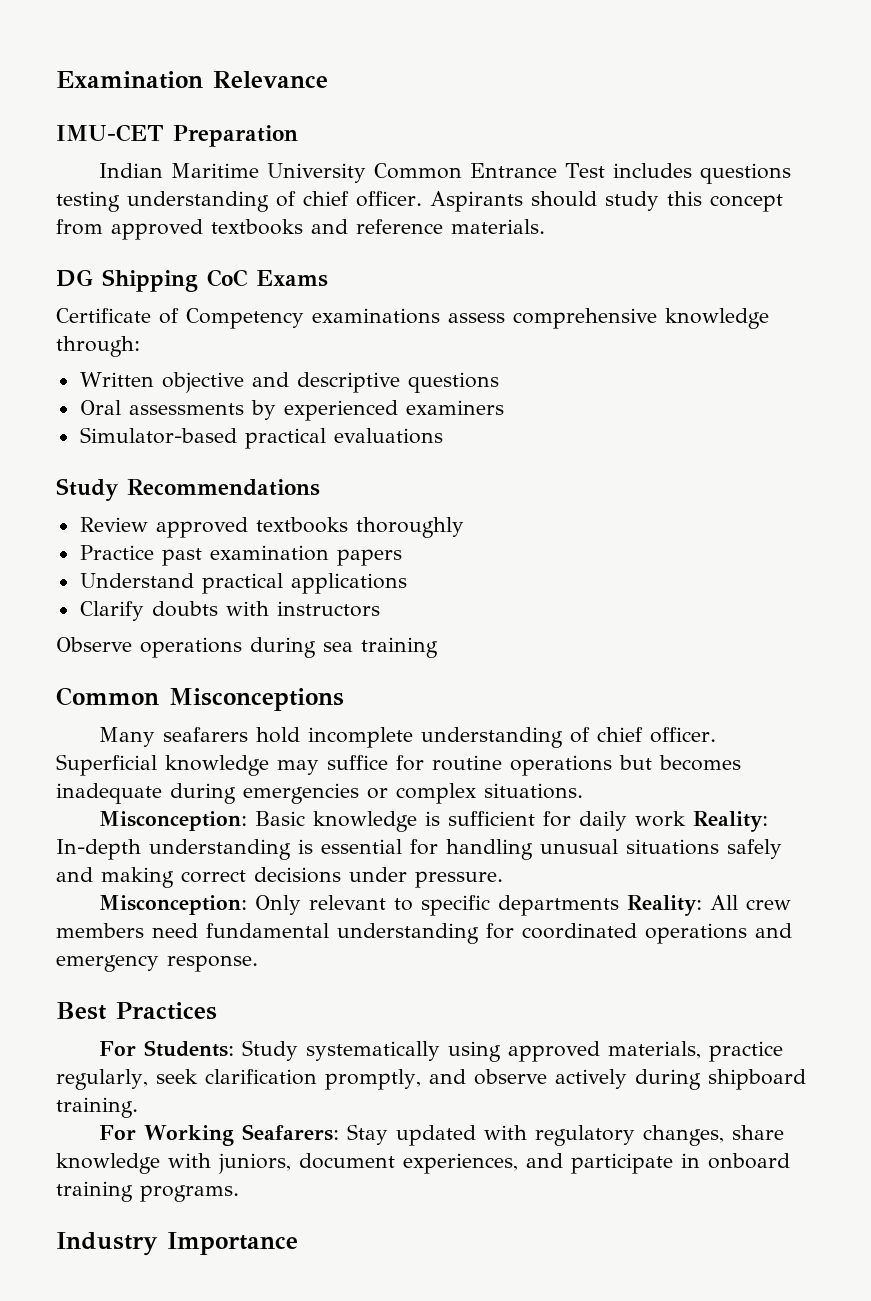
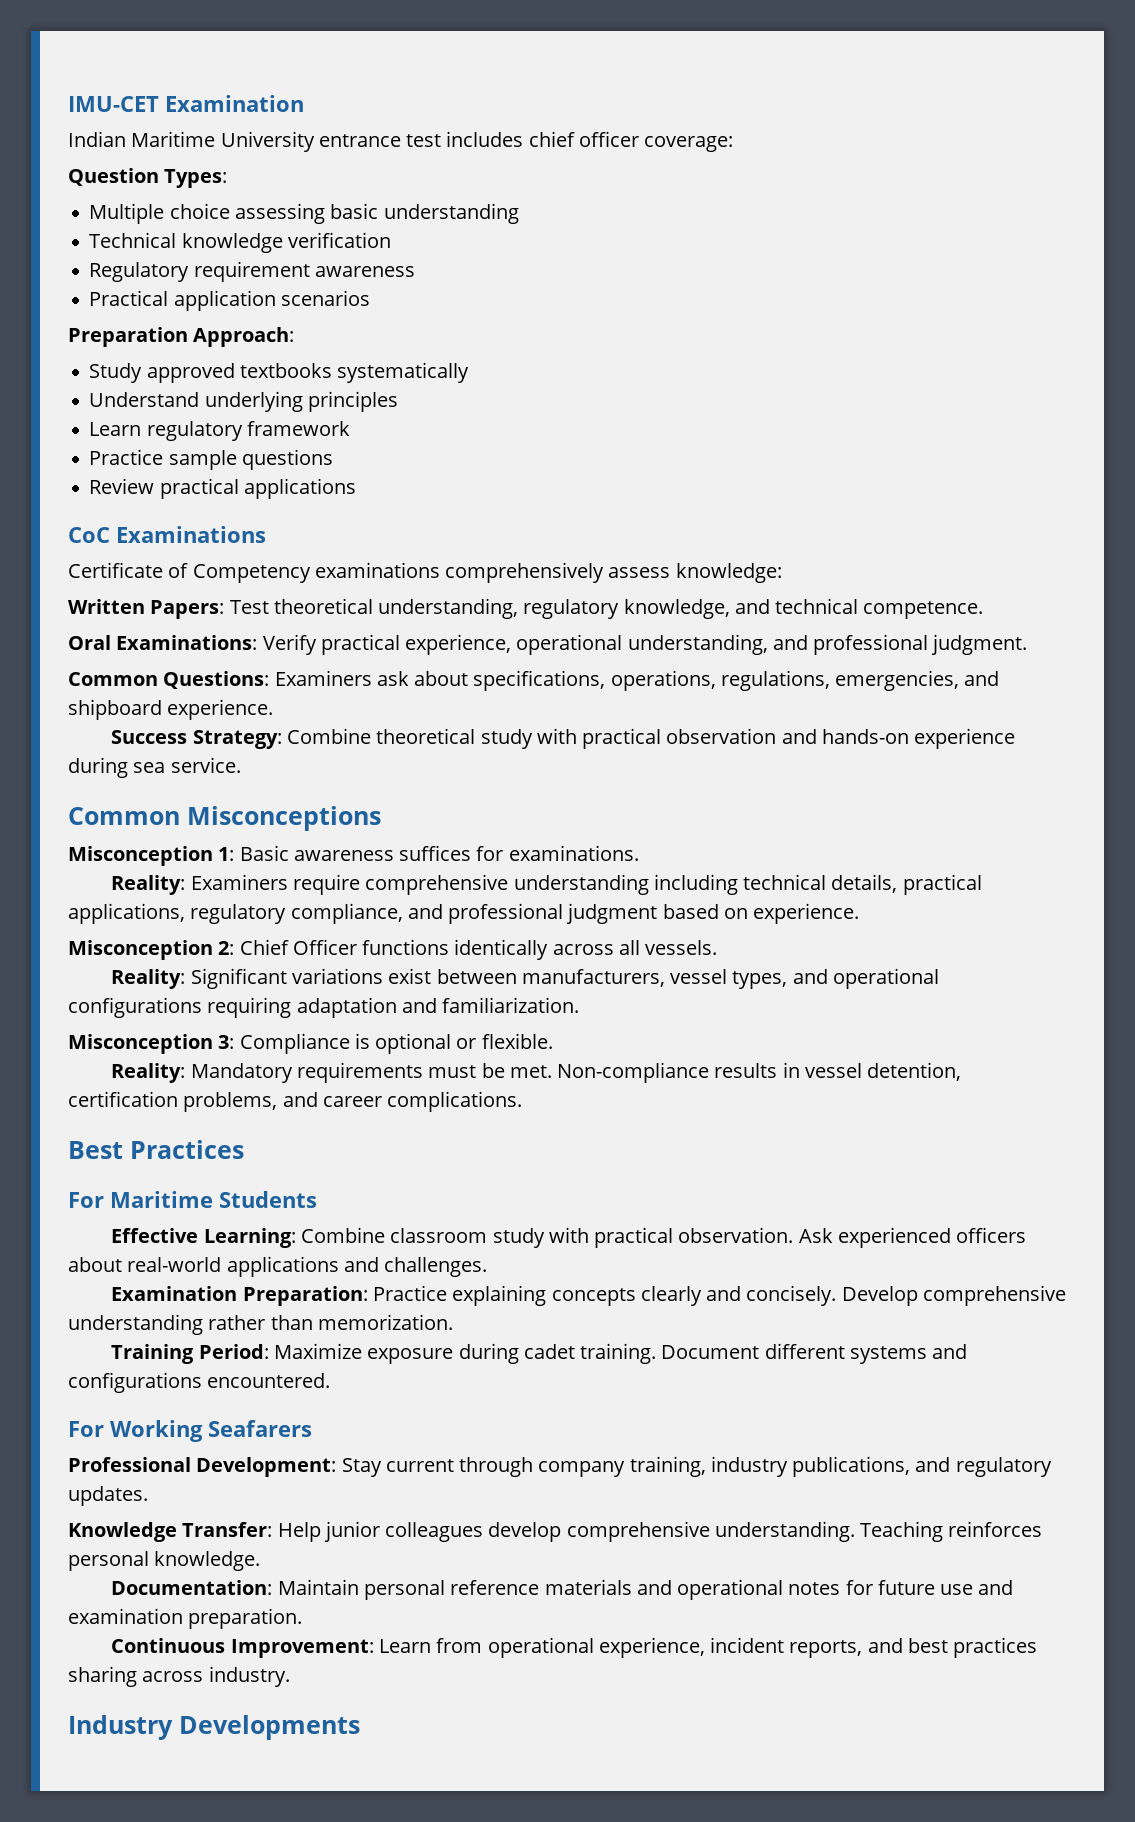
[56,71,328,89] [56,124,298,147] Examination Relevance // IMU-CET Preparation -> [68,95,304,112] IMU-CET Examination
[374,163,792,184] [56,191,783,212] [56,219,545,240] [56,269,328,292] [56,308,769,329] [56,336,140,357] [79,372,499,393] [79,400,504,421] [79,427,443,449] [56,478,320,501] [79,517,464,538] [79,545,402,566] [79,573,407,594] [79,601,380,621] [56,637,242,658] Common Entrance Test includes questions testing understanding of chief officer. Aspirants should study this concept from approved textbooks and reference materials. // DG Shipping CoC Exams // Certificate of Competency examinations assess comprehensive knowledge through: // Written objective and descriptive questions // Oral assessments by experienced examiners // Simulator-based practical evaluations // Study Recommendations // Review approved textbooks thoroughly // Practice past examination papers // Understand practical applications // Clarify doubts with instructors // Observe operations -> [318,131,734,152] [68,168,228,188] [89,203,519,224] [89,232,391,253] [89,261,415,282] [89,290,370,311] [68,327,295,347] [89,362,470,383] [89,391,398,412] [89,421,350,441] [89,449,333,470] [89,478,356,499] [68,526,266,543] [68,562,782,583] [68,598,984,619] [68,634,1028,655] [68,670,1000,691] [68,699,274,720] [111,728,1016,749] entrance test includes chief officer coverage: // Question Types: // Multiple choice assessing basic understanding // Technical knowledge verification // Regulatory requirement awareness // Practical application scenarios // Preparation Approach: // Study approved textbooks systematically // Understand underlying principles // Learn regulatory framework // Practice sample questions // Review practical applications // CoC Examinations // Certificate of Competency examinations comprehensively assess knowledge: // Written Papers: Test theoretical understanding, regulatory knowledge, and technical competence. // Oral Examinations: Verify practical experience, operational understanding, and professional judgment. // Common Questions: Examiners ask about specifications, operations, regulations, emergencies, and shipboard experience. // Success Strategy: Combine theoretical study with practical observation and hands-on experience
[361,637,438,658] training -> [170,757,241,773] service.
[99,727,717,748] [56,754,741,776] [56,783,583,804] [99,811,769,832] [56,839,782,860] [56,867,503,888] [99,895,792,916] [56,923,792,944] [56,955,258,972] [56,1002,217,1020] [99,1040,784,1062] [56,1069,806,1090] [56,1097,138,1118] [99,1124,785,1146] [56,1153,790,1174] [56,1181,239,1202] Many seafarers hold incomplete understanding of chief officer. Superficial knowledge may suffice for routine operations but becomes inadequate during emergencies or complex situations. // Misconception: Basic knowledge is sufficient for daily work Reality: In-depth understanding is essential for handling unusual situations safely and making correct decisions under pressure. // Misconception: Only relevant to specific departments Reality: All crew members need fundamental understanding for coordinated operations and emergency response. // Best Practices // For Students: Study systematically using approved materials, practice regularly, seek clarification promptly, and observe actively during shipboard training. // For Working Seafarers: Stay updated with regulatory changes, share knowledge with juniors, document experiences, and participate in onboard training programs. -> [68,845,639,866] [111,874,982,895] [68,903,860,924] [68,939,718,960] [111,968,939,989] [68,997,580,1018] [68,1033,553,1054] [111,1062,962,1083] [68,1091,523,1112] [68,1140,244,1159] [68,1191,317,1208] [111,1227,1027,1248] [68,1256,488,1277] [111,1285,1066,1306] [68,1314,453,1335] [111,1343,968,1364] [68,1372,331,1393] [68,1420,312,1442] [68,1456,1052,1477] [68,1486,148,1506] [68,1521,1043,1542] [68,1551,261,1571] [111,1579,1014,1600] [68,1608,303,1629] [111,1637,1038,1658] [68,1666,290,1687] Misconception 1: Basic awareness suffices for examinations. // Reality: Examiners require comprehensive understanding including technical details, practical applications, regulatory compliance, and professional judgment based on experience. // Misconception 2: Chief Officer functions identically across all vessels. // Reality: Significant variations exist between manufacturers, vessel types, and operational configurations requiring adaptation and familiarization. // Misconception 3: Compliance is optional or flexible. // Reality: Mandatory requirements must be met. Non-compliance results in vessel detention, certification problems, and career complications. // Best Practices // For Maritime Students // Effective Learning: Combine classroom study with practical observation. Ask experienced officers about real-world applications and challenges. // Examination Preparation: Practice explaining concepts clearly and concisely. Develop comprehensive understanding rather than memorization. // Training Period: Maximize exposure during cadet training. Document different systems and configurations encountered. // For Working Seafarers // Professional Development: Stay current through company training, industry publications, and regulatory updates. // Knowledge Transfer: Help junior colleagues develop comprehensive understanding. Teaching reinforces personal knowledge. // Documentation: Maintain personal reference materials and operational notes for future use and examination preparation. // Continuous Improvement: Learn from operational experience, incident reports, and best practices sharing across industry.
[167,1232,298,1255] Importance -> [179,1715,360,1740] Developments

